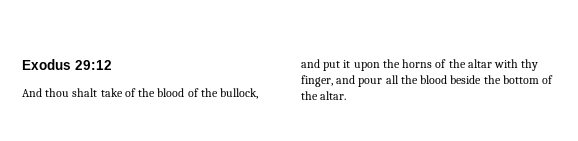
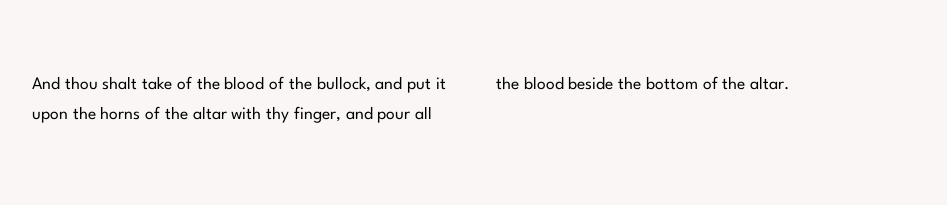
[22,59,112,70] Exodus 29:12 // -> (32, 83) none

